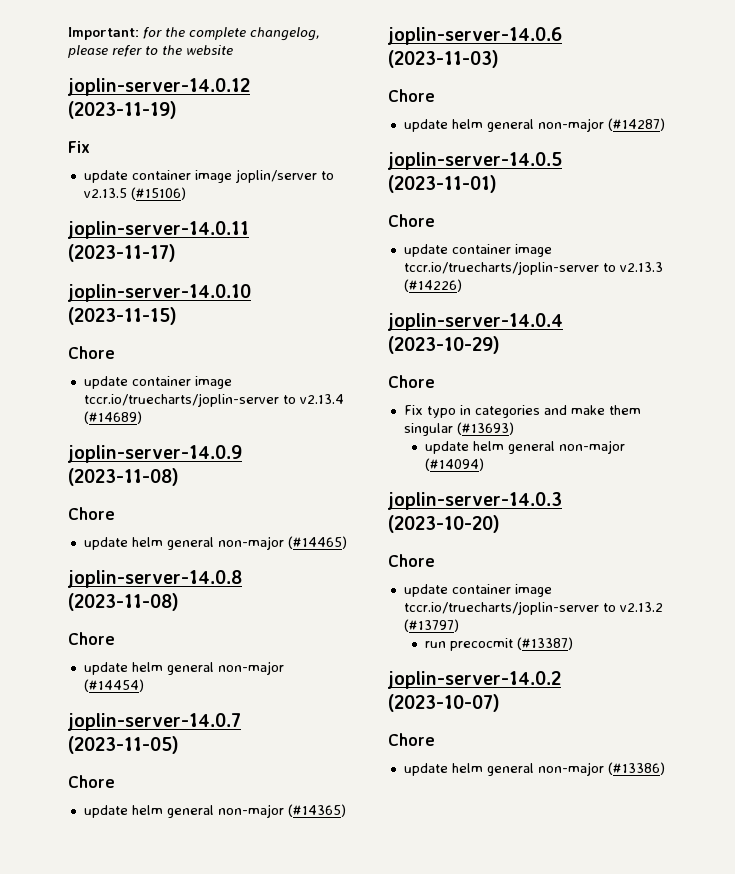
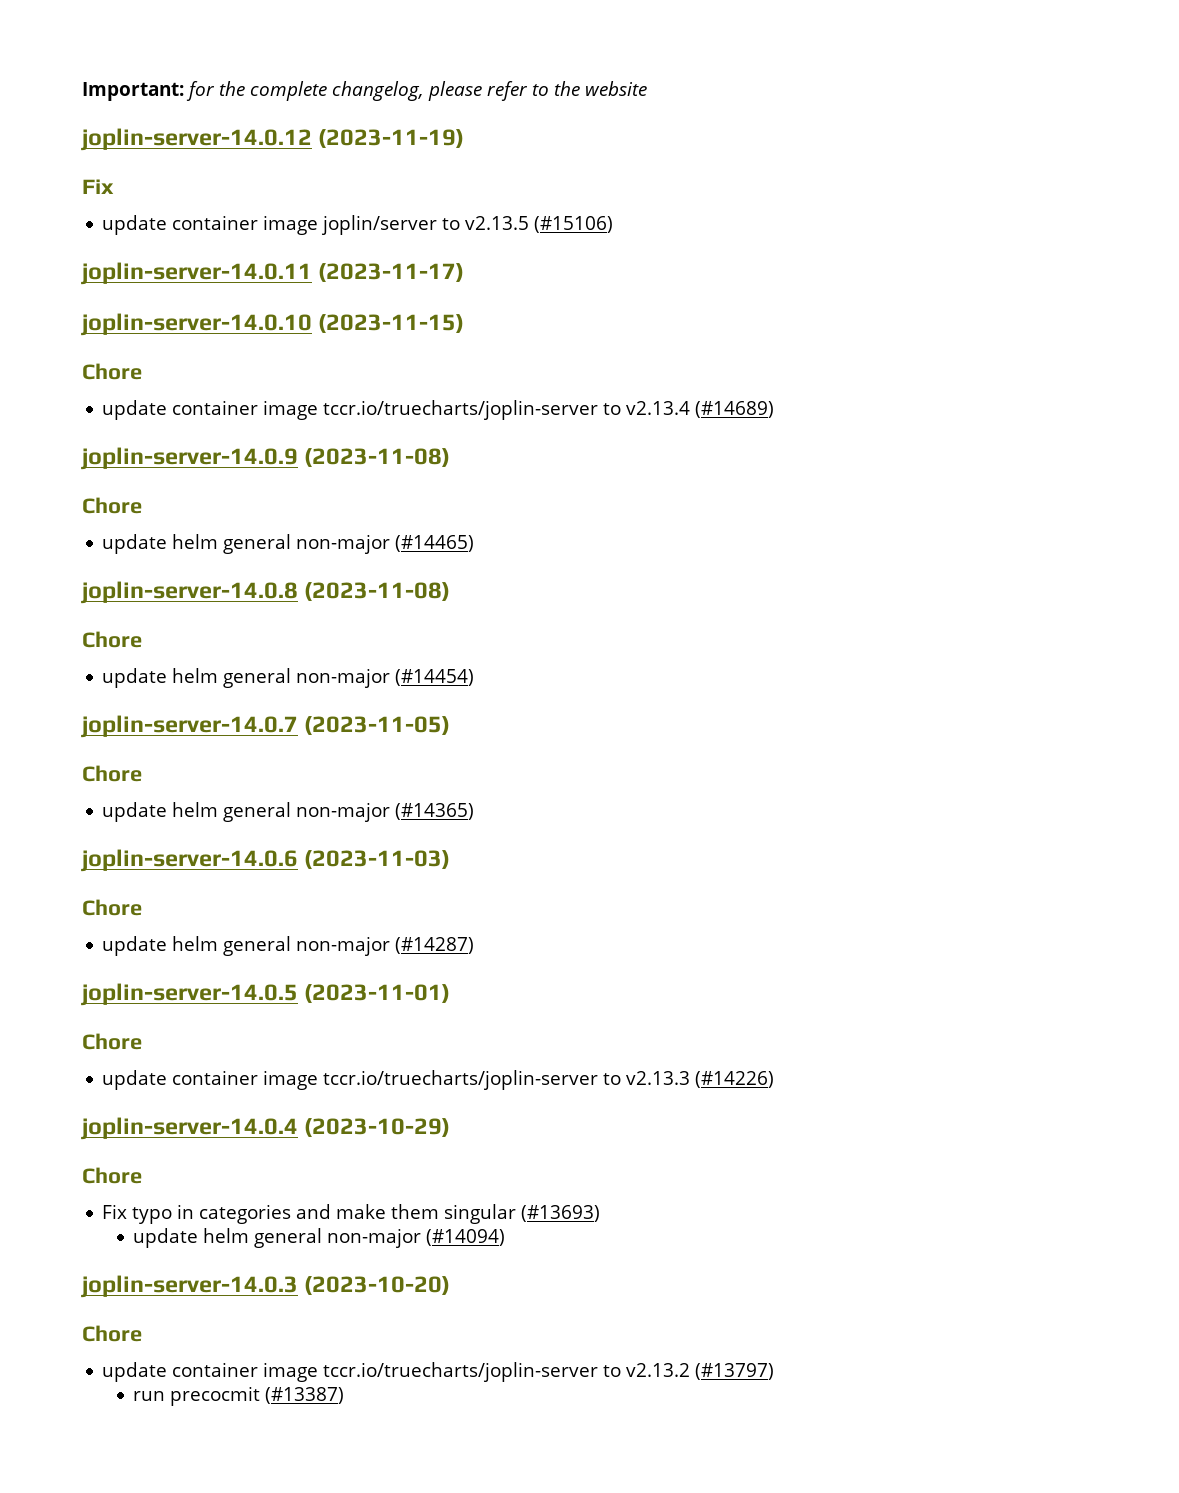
[388,671,561,689] [388,694,500,712] [388,733,435,746] [403,762,665,776] // joplin-server-14.0.2 (2023-10-07) // Chore // update helm general non-major (#13386) -> (345, 1395) none

